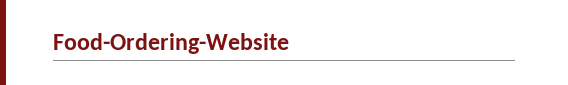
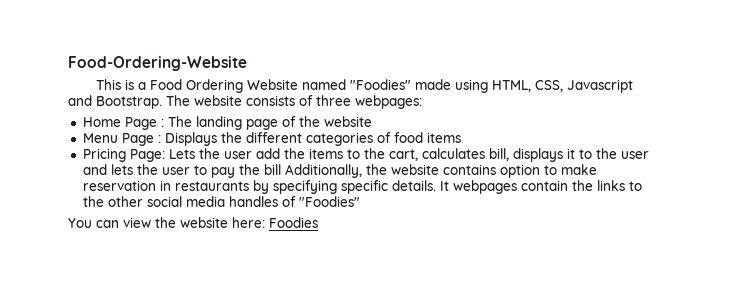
(289, 43) none -> [96,79,634,93] [68,95,422,109] [82,116,372,130] [82,132,461,146] [82,148,649,162] [82,164,597,178] [82,180,642,194] [82,196,360,207] [68,217,318,228] // This is a Food Ordering Website named "Foodies" made using HTML, CSS, Javascript and Bootstrap. The website consists of three webpages: // Home Page : The landing page of the website // Menu Page : Displays the different categories of food items // Pricing Page: Lets the user add the items to the cart, calculates bill, displays it to the user and lets the user to pay the bill Additionally, the website contains option to make reservation in restaurants by specifying specific details. It webpages contain the links to the other social media handles of "Foodies" // You can view the website here: Foodies

